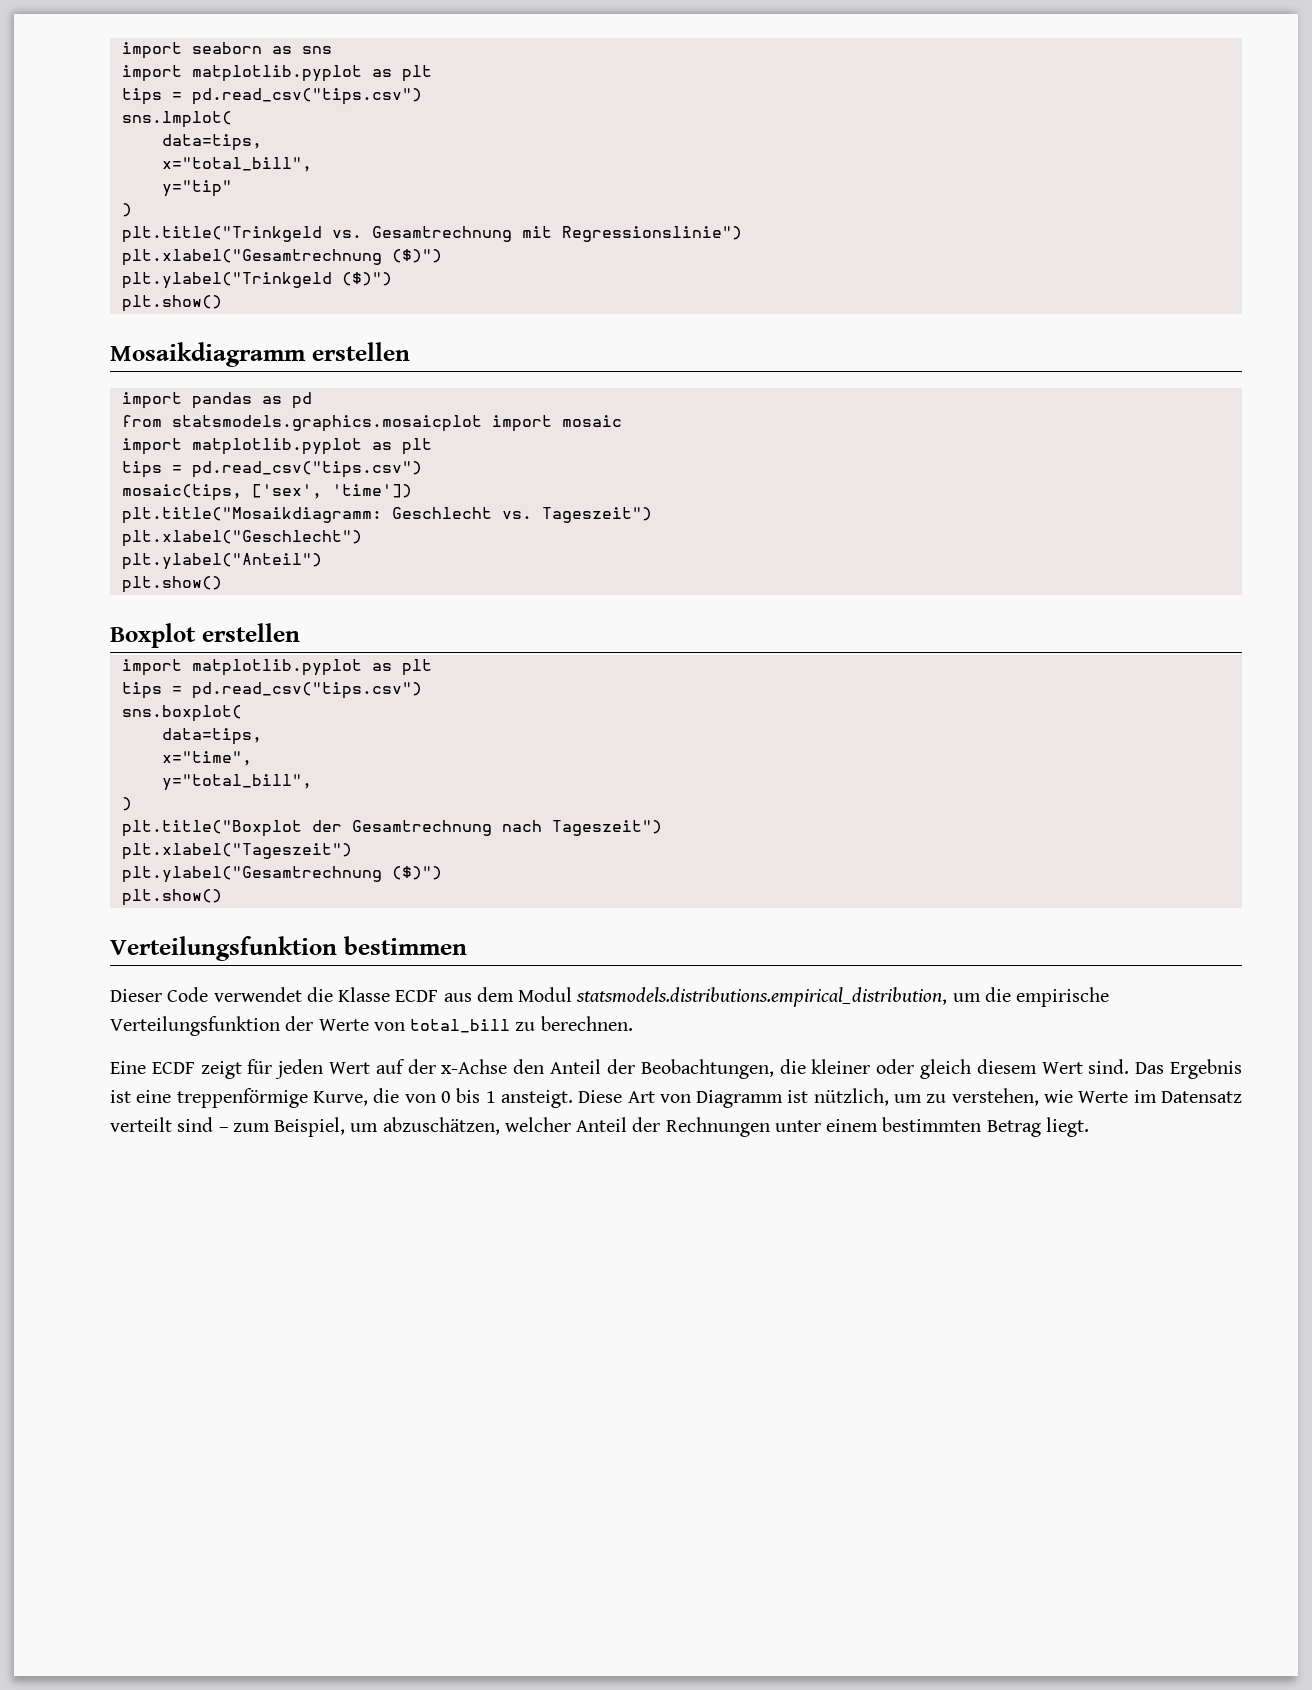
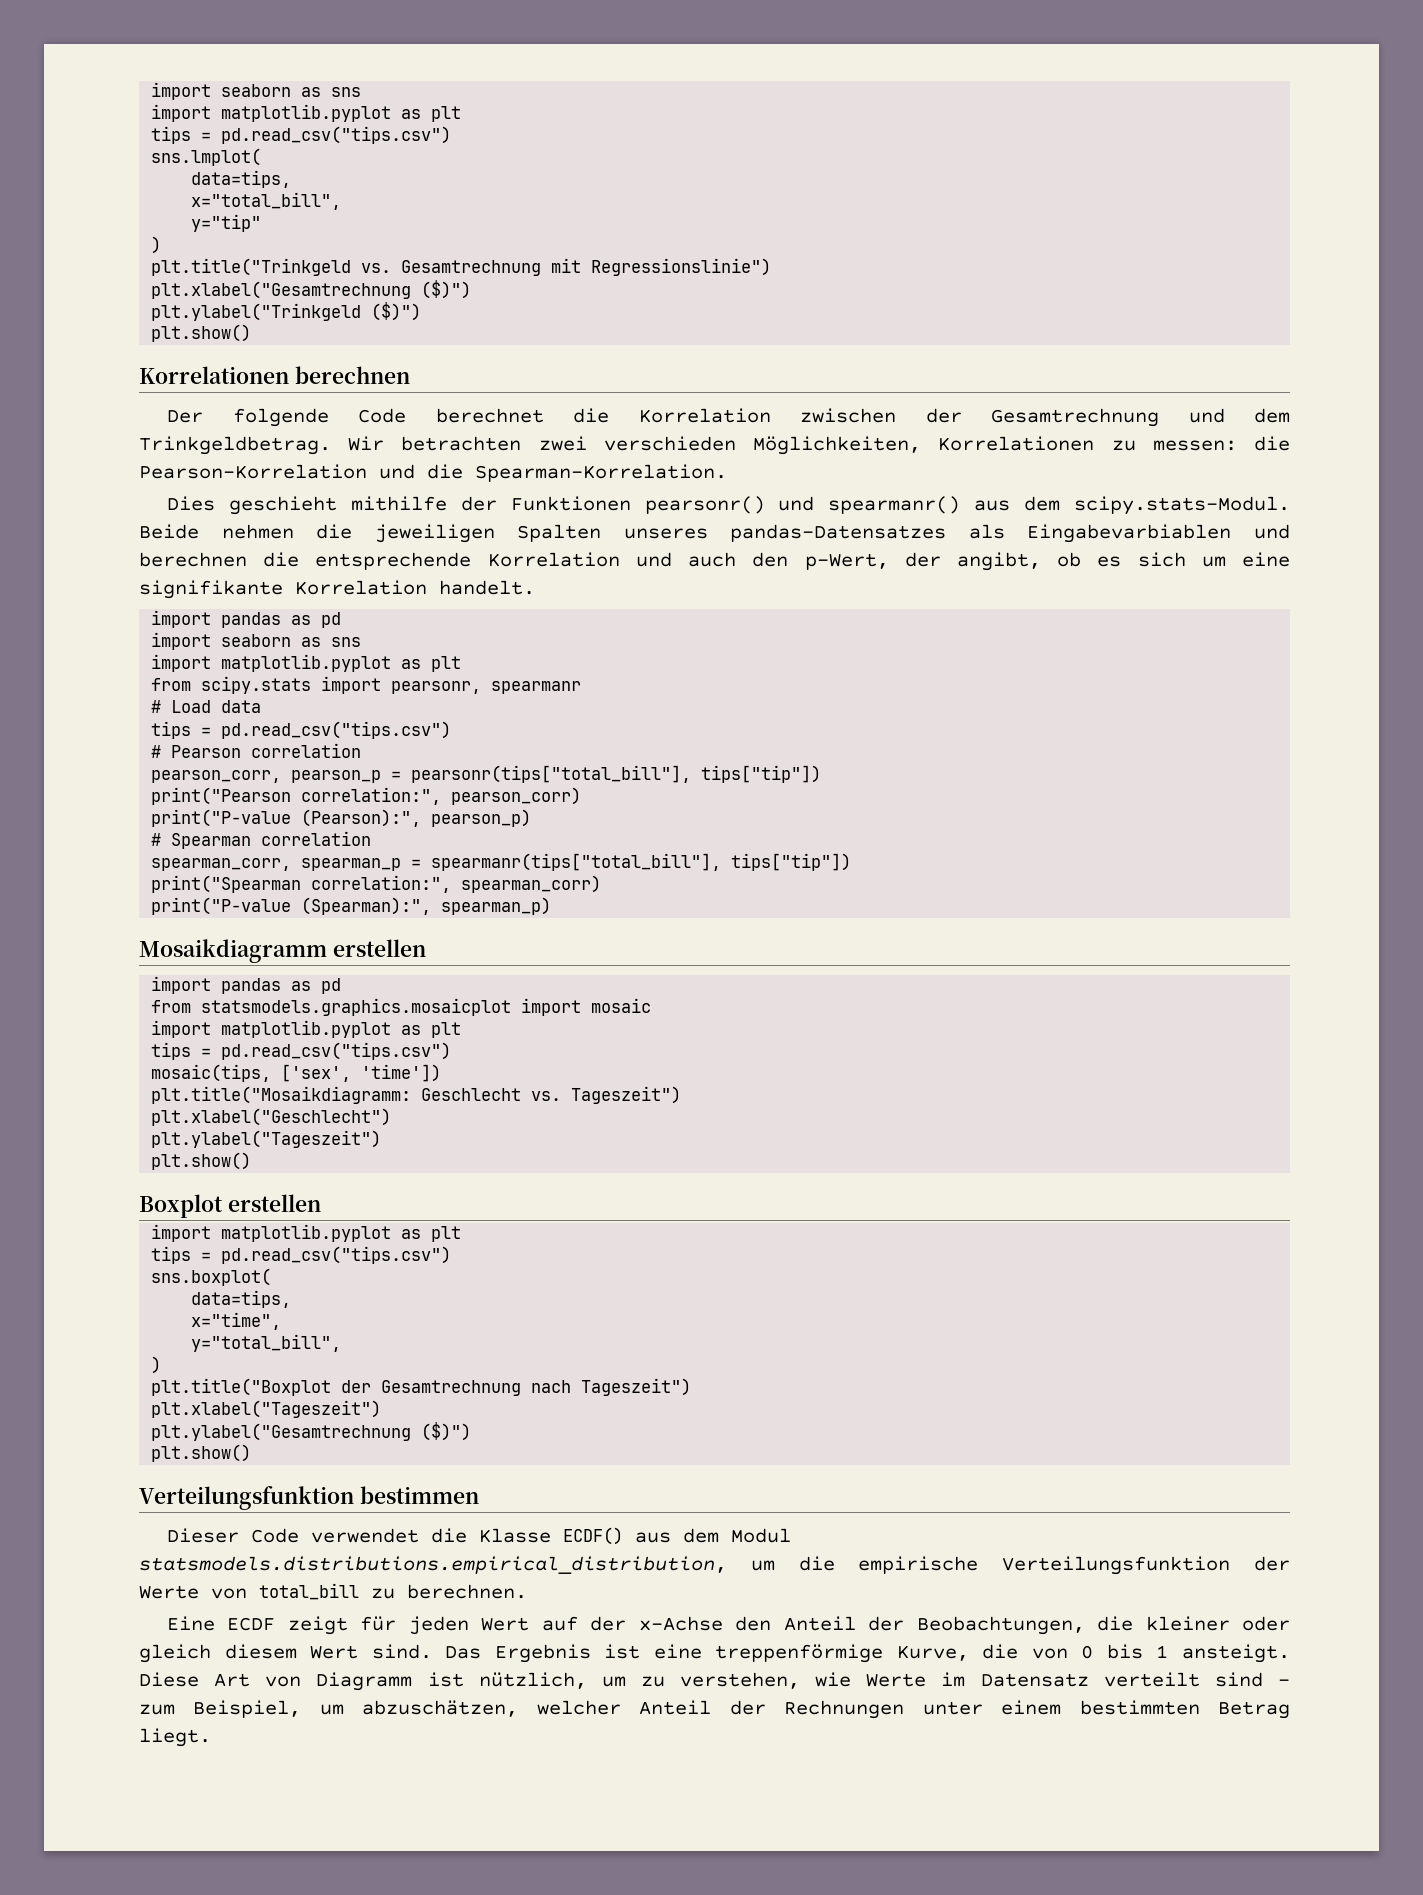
(222, 303) none -> [139,366,410,384] [167,408,1290,427] [139,436,1290,455] [139,464,727,482] [167,496,1290,515] [139,524,1290,543] [139,552,1290,571] [139,580,535,599] [151,610,342,628] [151,632,362,650] [151,654,462,672] [151,676,582,694] [151,700,262,713] [151,721,452,739] [151,743,362,758] [151,765,822,783] [151,787,582,805] [151,809,532,827] [151,831,372,849] [151,853,852,871] [151,875,602,893] [151,897,552,915] // Korrelationen berechnen // Der folgende Code berechnet die Korrelation zwischen der Gesamtrechnung und dem Trinkgeldbetrag. Wir betrachten zwei verschieden Möglichkeiten, Korrelationen zu messen: die Pearson-Korrelation und die Spearman-Korrelation. // Dies geschieht mithilfe der Funktionen pearsonr() und spearmanr() aus dem scipy.stats-Modul. Beide nehmen die jeweiligen Spalten unseres pandas-Datensatzes als Eingabevarbiablen und berechnen die entsprechende Korrelation und auch den p-Wert, der angibt, ob es sich um eine signifikante Korrelation handelt. // import pandas as pd // import seaborn as sns // import matplotlib.pyplot as plt // from scipy.stats import pearsonr, spearmanr // # Load data // tips = pd.read_csv("tips.csv") // # Pearson correlation // pearson_corr, pearson_p = pearsonr(tips["total_bill"], tips["tip"]) // print("Pearson correlation:", pearson_corr) // print("P-value (Pearson):", pearson_p) // # Spearman correlation // spearman_corr, spearman_p = spearmanr(tips["total_bill"], tips["tip"]) // print("Spearman correlation:", spearman_corr) // print("P-value (Spearman):", spearman_p)
[121,553,322,570] plt.ylabel("Anteil") -> [151,1130,382,1148] plt.ylabel("Tageszeit")
[395,990,439,1002] ECDF -> [563,1527,624,1545] ECDF()

